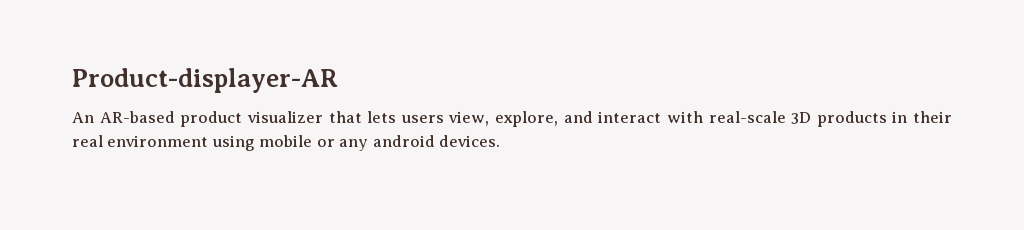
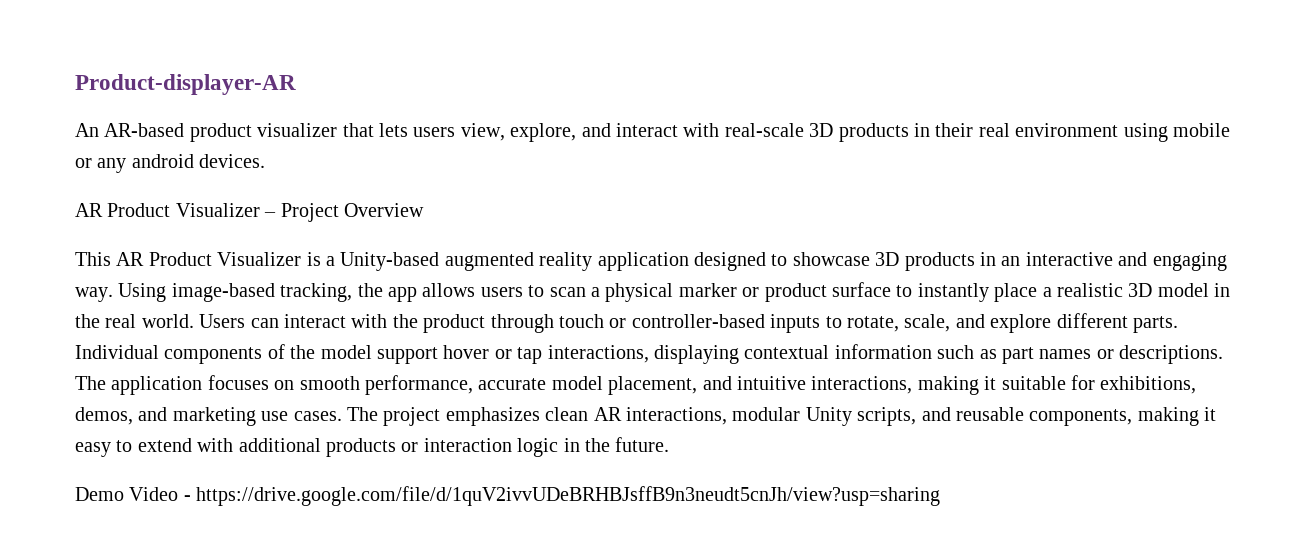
(501, 141) none -> [75,203,424,222] [75,252,1227,271] [75,282,1231,302] [75,313,1178,333] [75,344,1224,364] [75,375,1197,395] [75,407,1217,426] [75,437,670,457] [75,486,941,506] // AR Product Visualizer – Project Overview // This AR Product Visualizer is a Unity-based augmented reality application designed to showcase 3D products in an interactive and engaging way. Using image-based tracking, the app allows users to scan a physical marker or product surface to instantly place a realistic 3D model in the real world. Users can interact with the product through touch or controller-based inputs to rotate, scale, and explore different parts. Individual components of the model support hover or tap interactions, displaying contextual information such as part names or descriptions. The application focuses on smooth performance, accurate model placement, and intuitive interactions, making it suitable for exhibitions, demos, and marketing use cases. The project emphasizes clean AR interactions, modular Unity scripts, and reusable components, making it easy to extend with additional products or interaction logic in the future. // Demo Video - https://drive.google.com/file/d/1quV2ivvUDeBRHBJsffB9n3neudt5cnJh/view?usp=sharing

